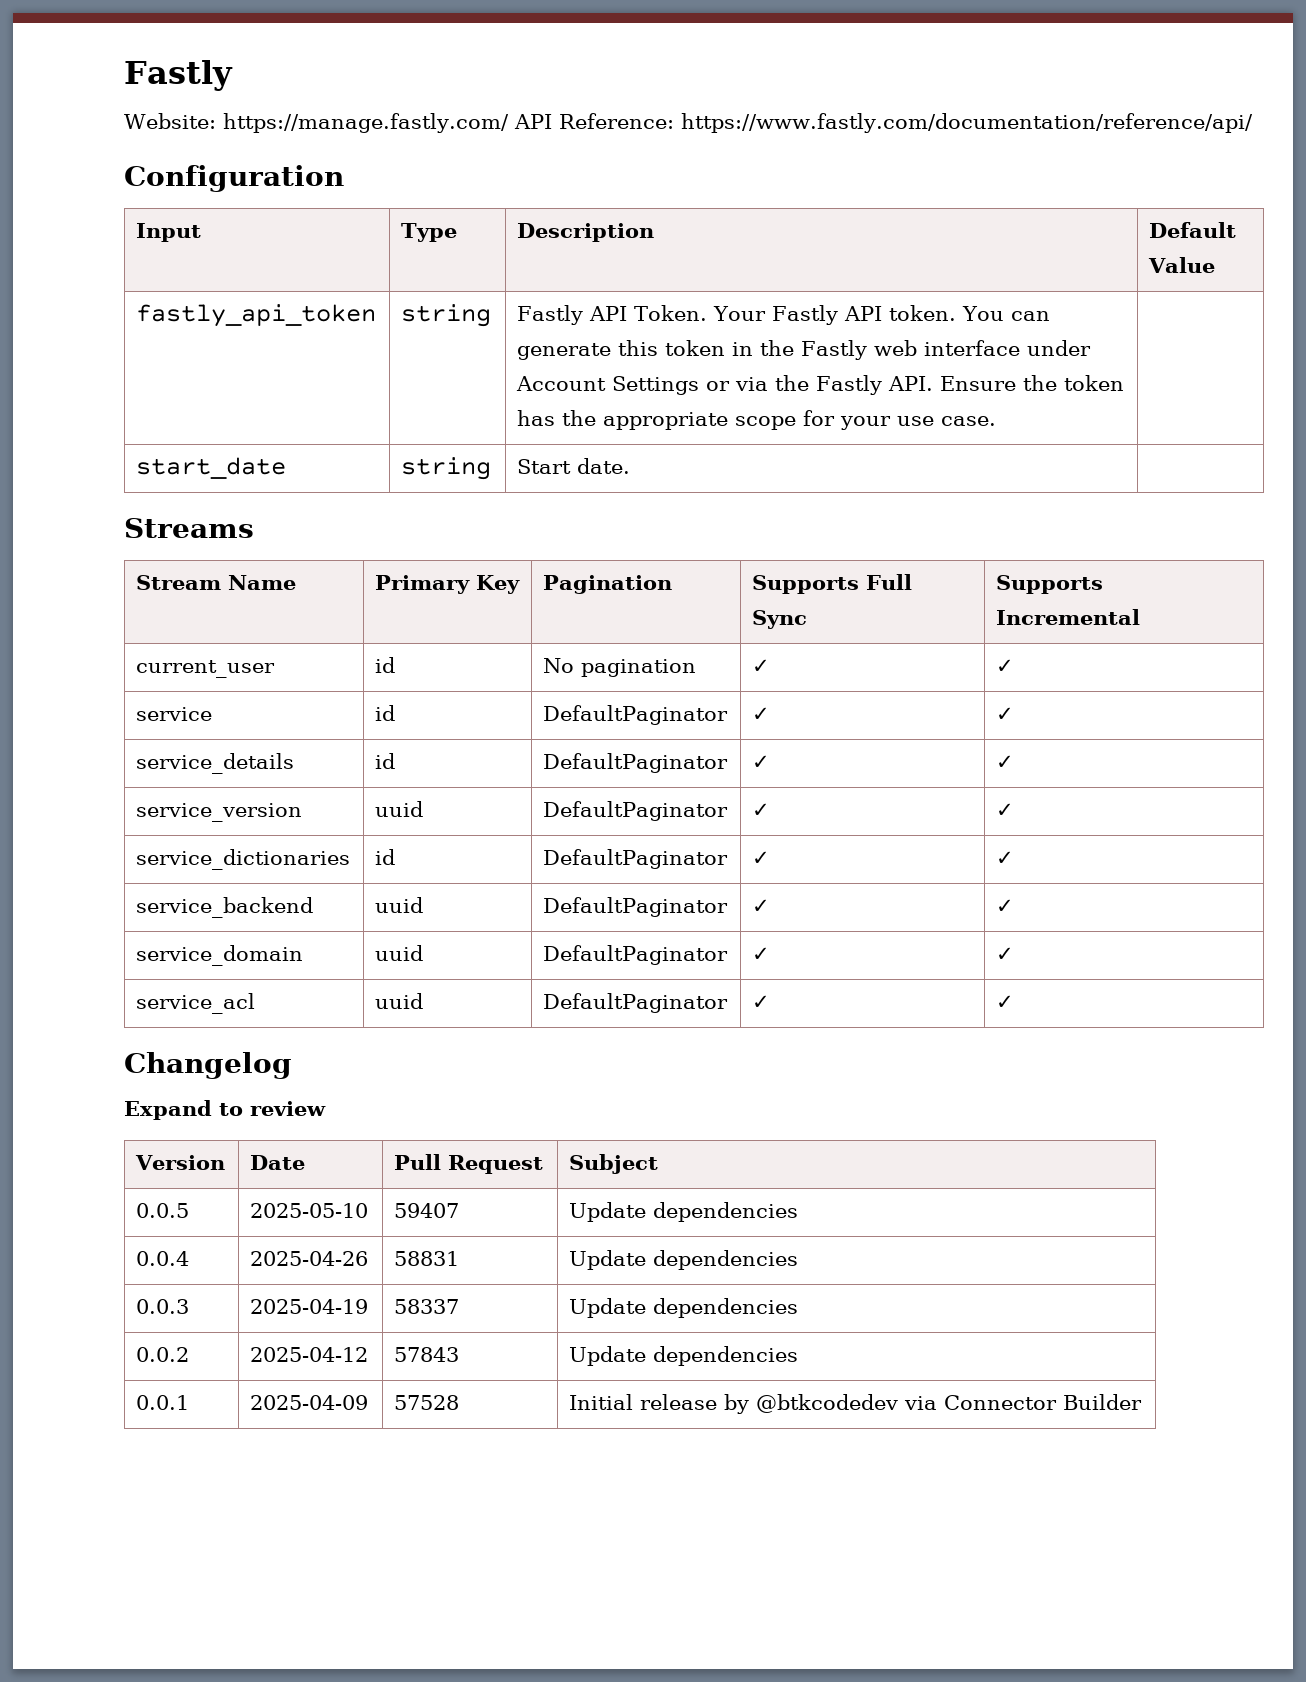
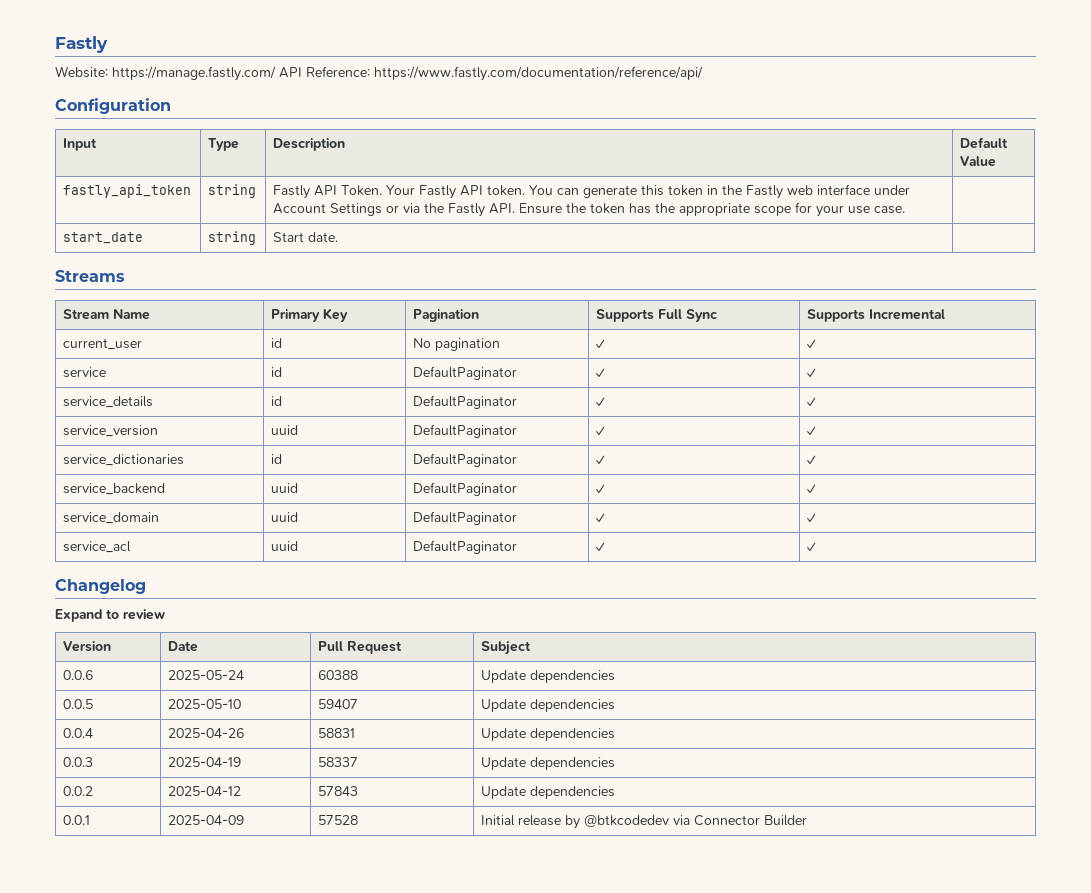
(659, 1164) none -> [63,670,94,680] [168,670,245,680] [318,670,359,680] [481,670,616,683] // 0.0.6 | 2025-05-24 | 60388 | Update dependencies

